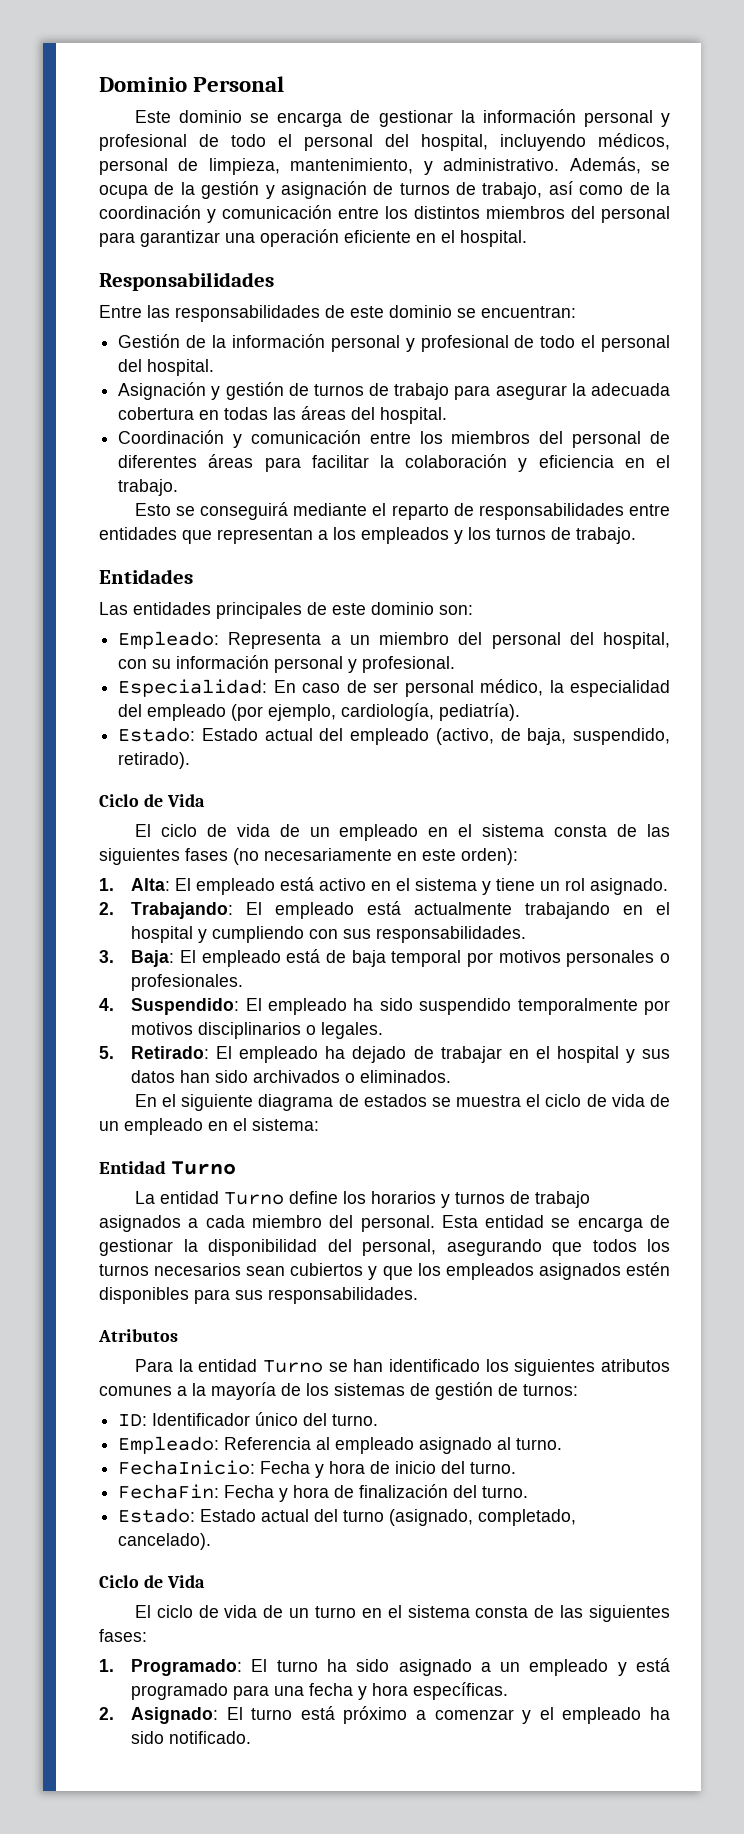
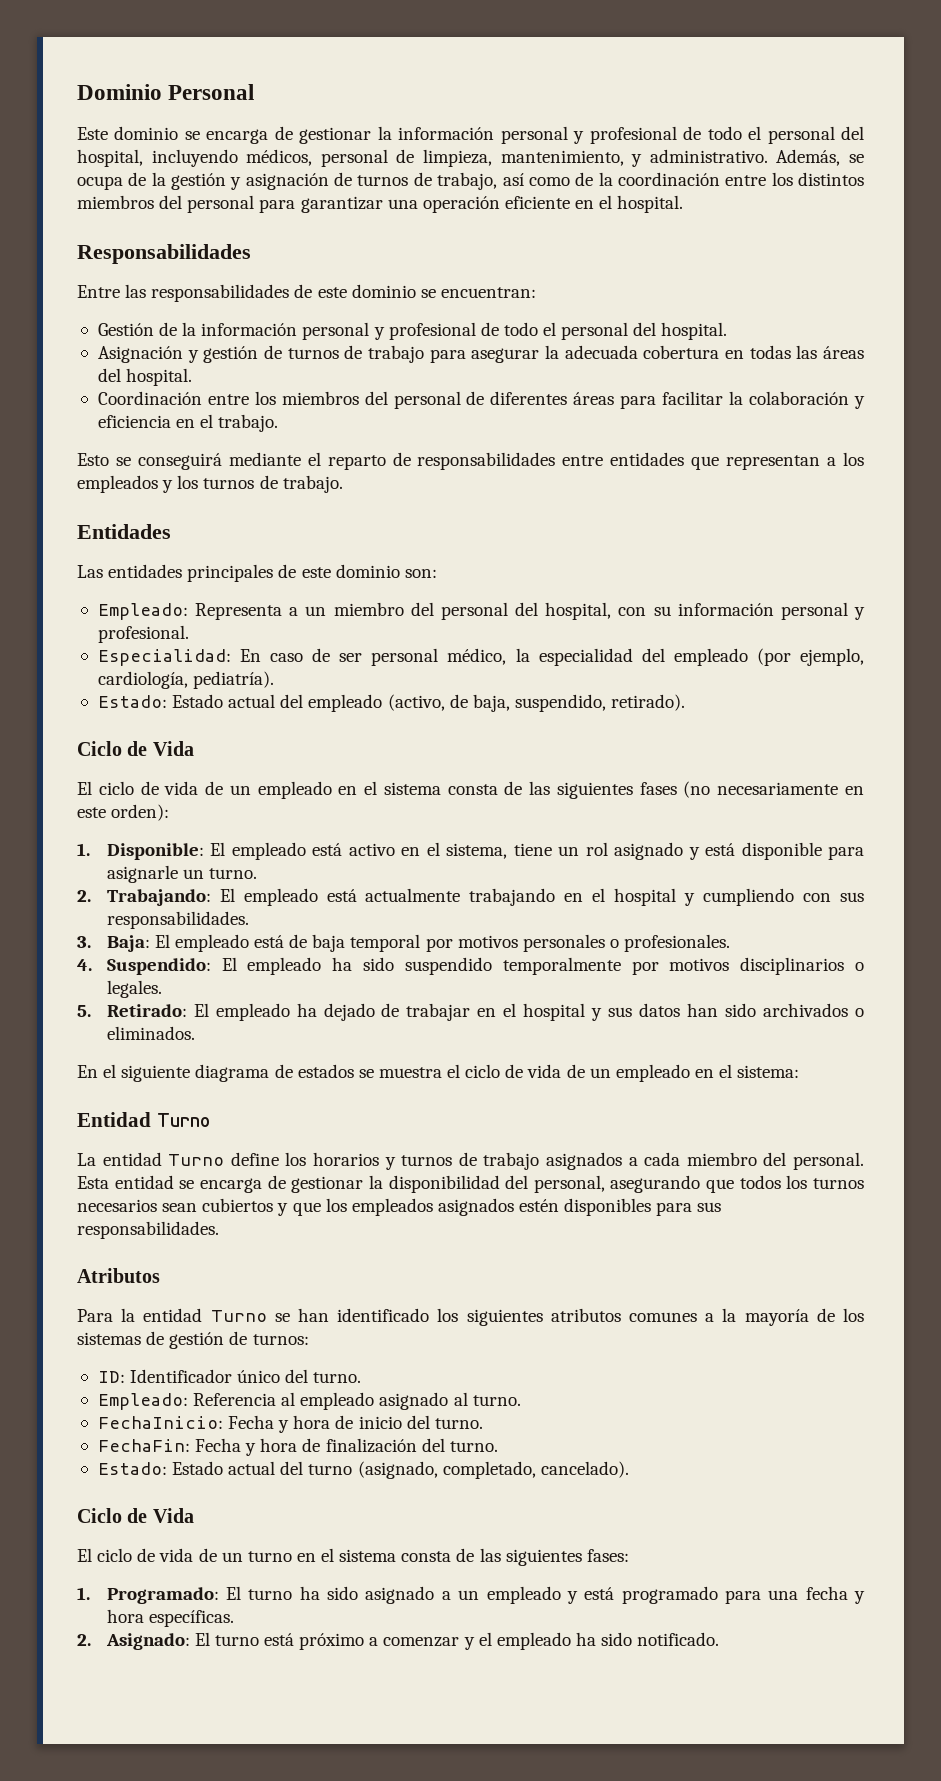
[207,205,332,223] y comunicación -> (720, 179) none
[233,430,361,448] y comunicación -> (202, 398) none
[131,878,171,891] Alta: -> [106,843,204,860] Disponible:
[415,878,492,895] sistema y -> [446,843,508,859] sistema,
[590,878,669,895] asignado. -> [614,842,864,860] [106,865,257,883] asignado y está disponible para asignarle un turno.

